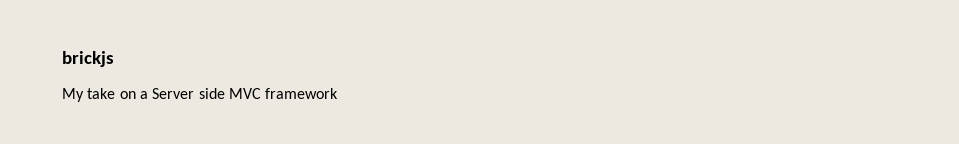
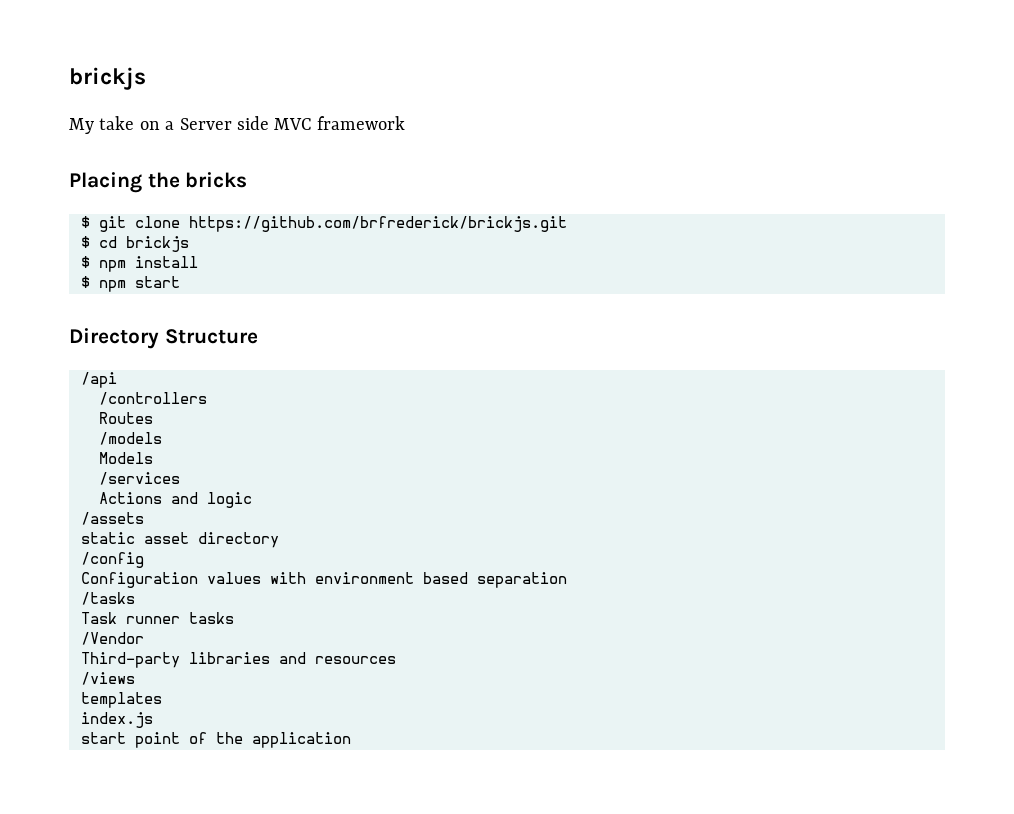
(339, 93) none -> [69,172,248,193] [81,216,567,232] [81,236,189,252] [81,256,198,272] [81,276,180,292] [69,328,258,349] [81,372,117,388] [99,392,207,405] [99,412,153,424] [99,432,162,445] [99,452,153,464] [99,472,180,485] [99,492,252,508] [81,512,144,525] [81,532,279,548] [81,552,144,568] [81,572,567,588] [81,592,135,605] [81,612,234,624] [81,632,144,645] [81,652,396,668] [81,672,135,685] [81,692,162,708] [81,712,153,728] [81,732,351,748] // Placing the bricks // $ git clone https://github.com/brfrederick/brickjs.git // $ cd brickjs // $ npm install // $ npm start // Directory Structure // /api // /controllers // Routes // /models // Models // /services // Actions and logic // /assets // static asset directory // /config // Configuration values with environment based separation // /tasks // Task runner tasks // /Vendor // Third-party libraries and resources // /views // templates // index.js // start point of the application

